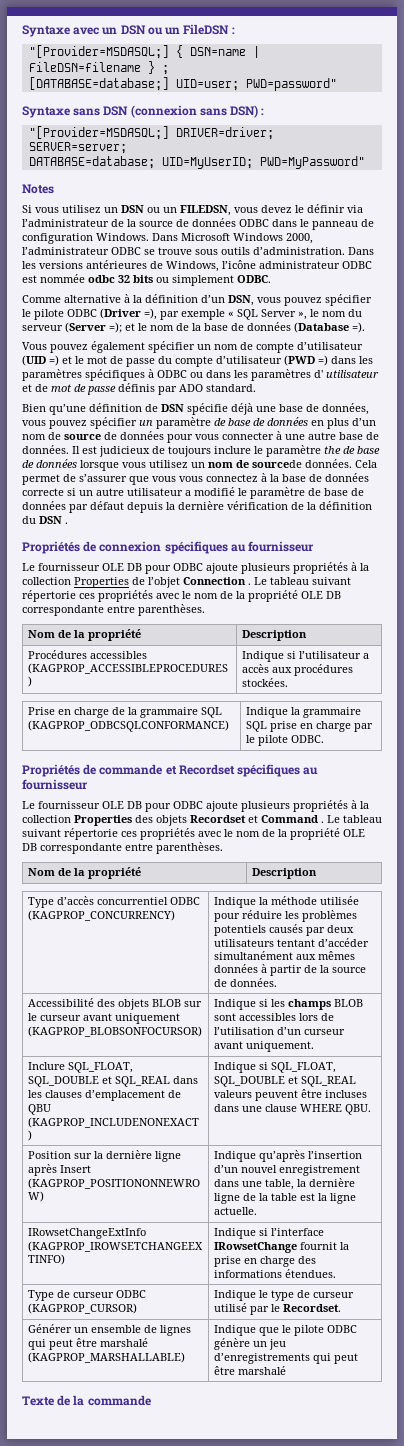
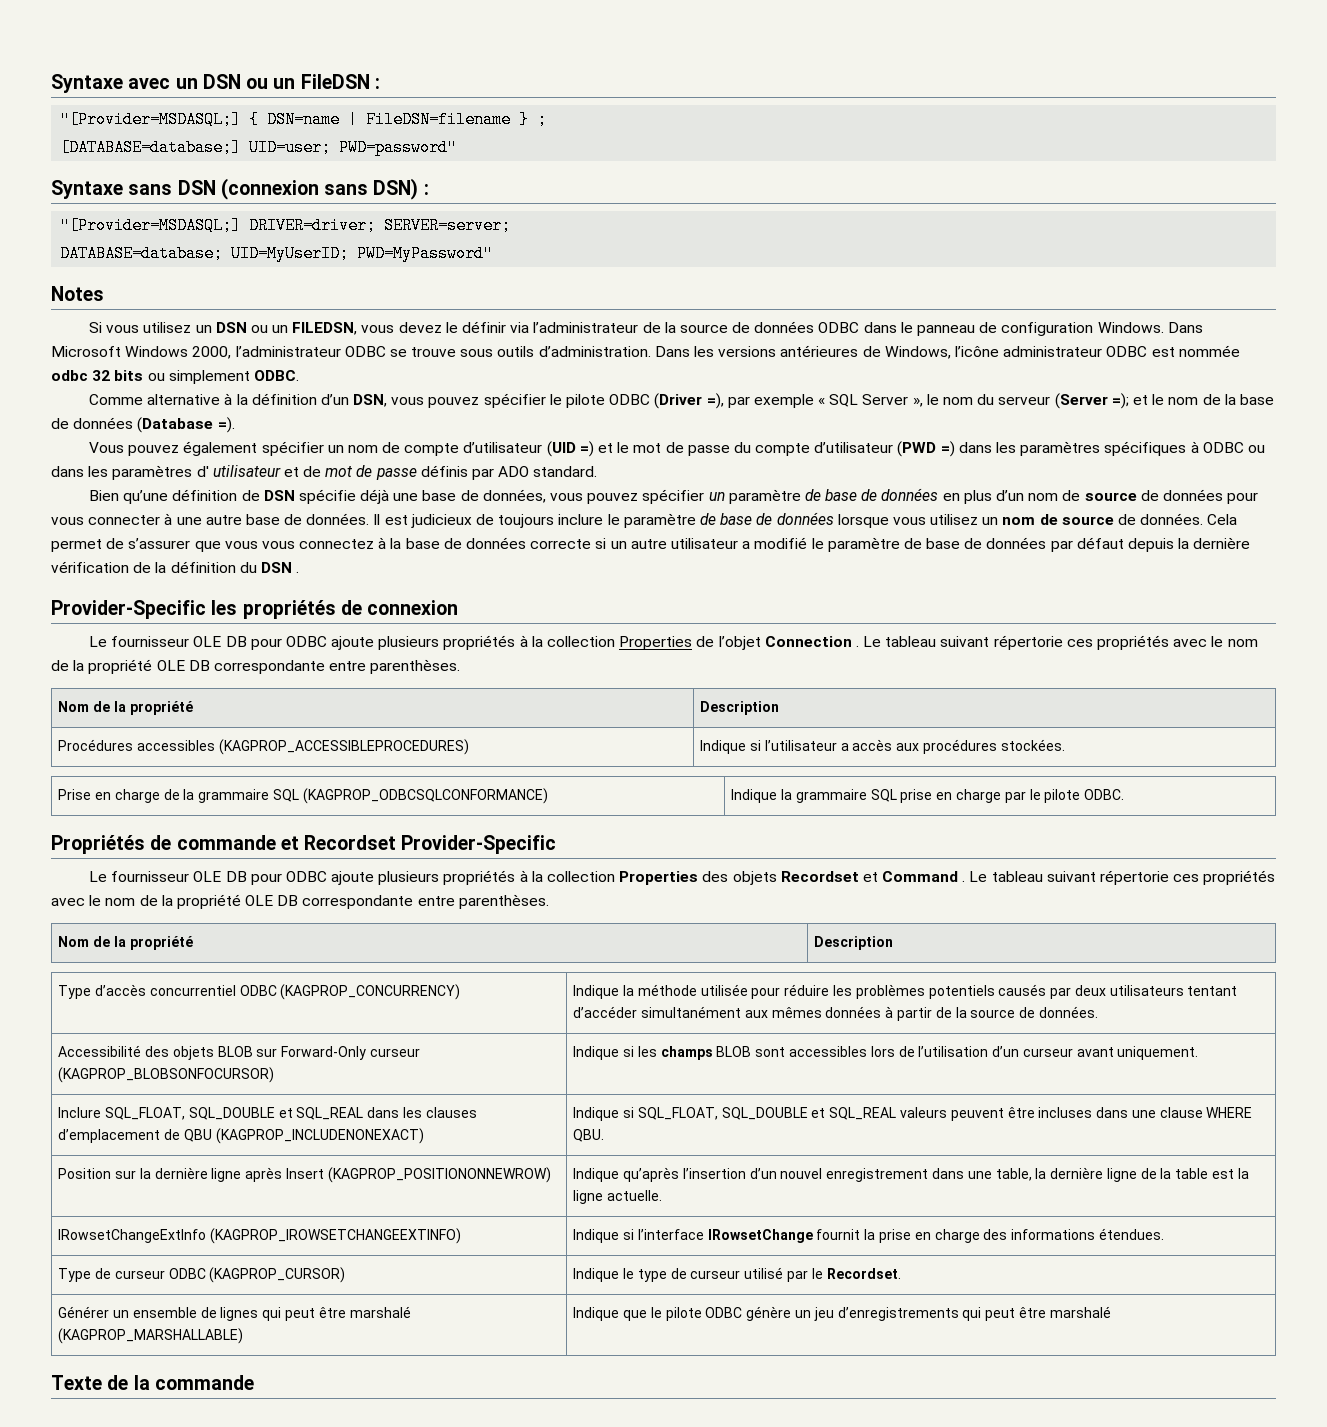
[324,446,341,454] the -> (696, 520) none
[252,460,302,468] sourcede -> [1061,514,1136,525] source de
[22,541,80,554] Propriétés -> [51,600,336,619] Provider-Specific les propriétés
[164,541,315,554] spécifiques au fournisseur -> (459, 607) none
[237,764,319,777] [22,779,88,790] spécifiques au fournisseur -> [401,835,557,854] Provider-Specific
[28,1013,181,1024] le curseur avant uniquement -> [281,1046,420,1060] Forward-Only curseur

